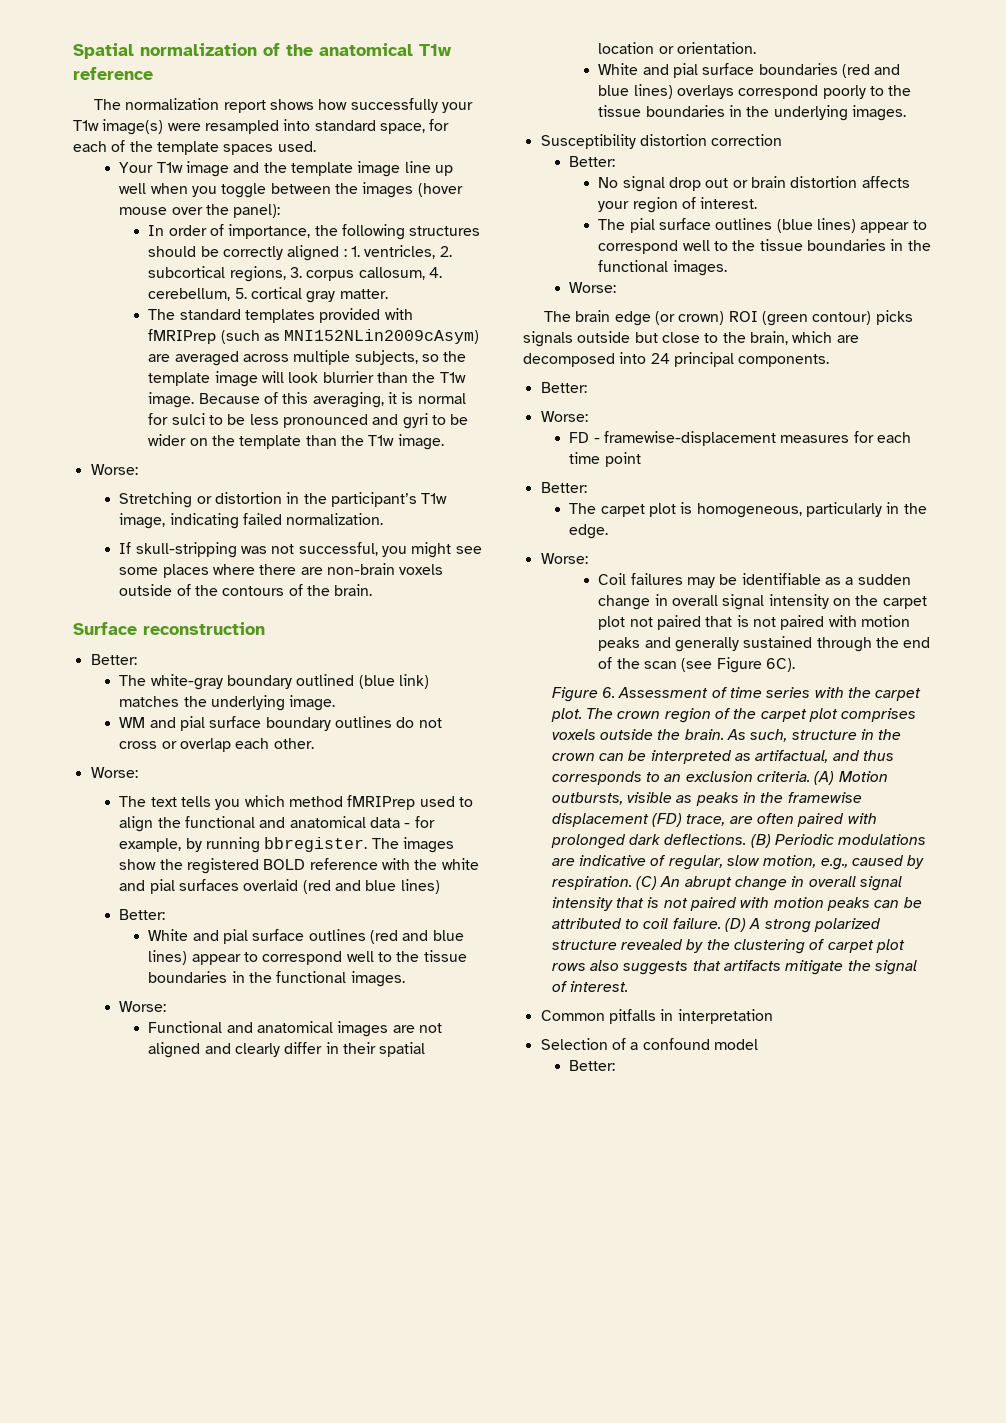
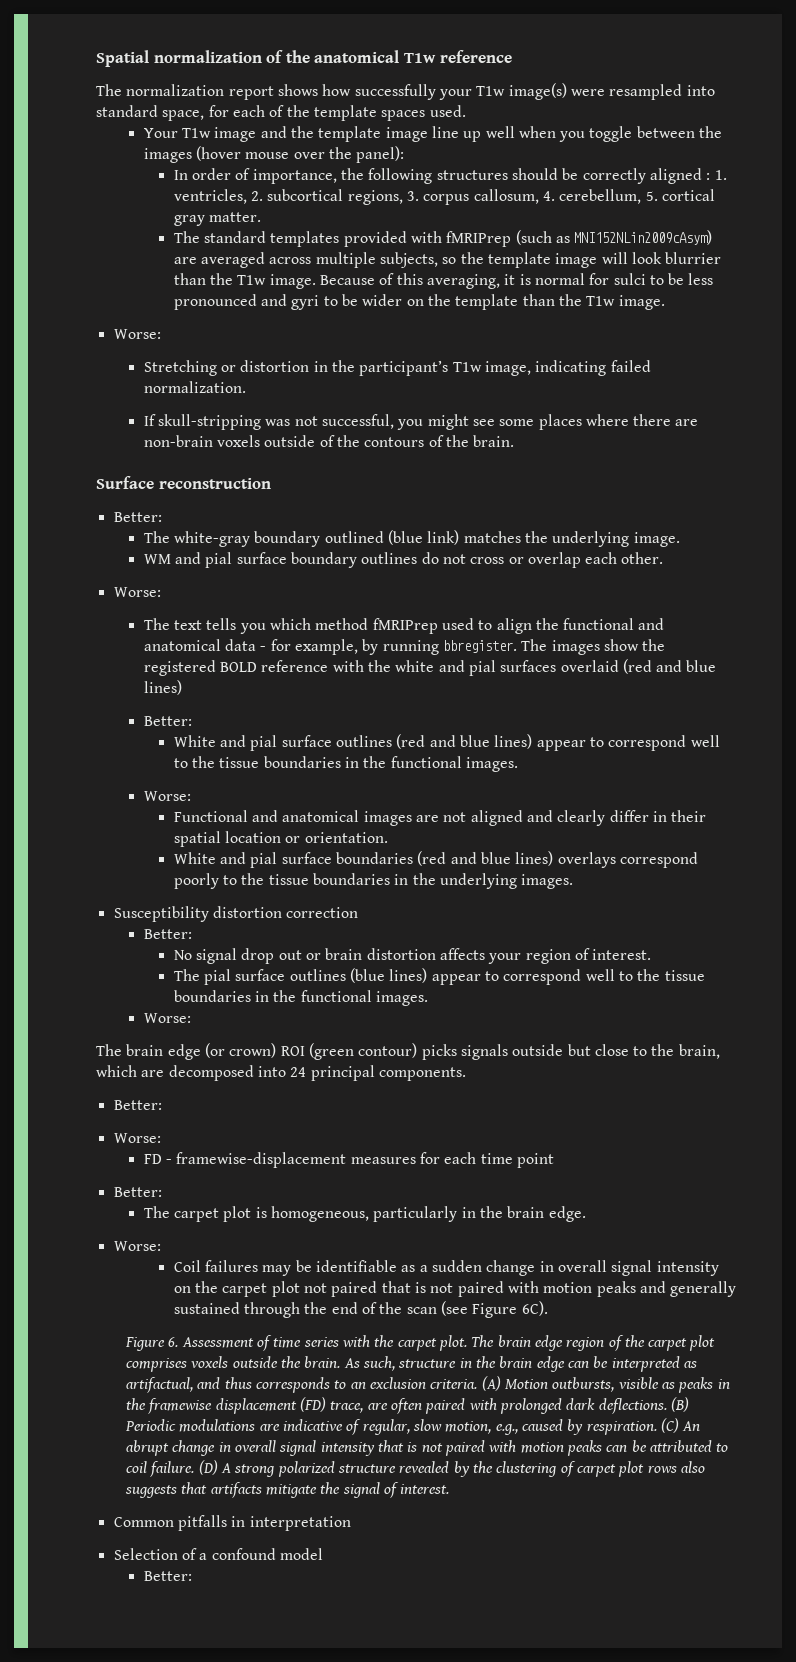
(927, 508) none -> [507,1206,545,1218] brain
[617,711,661,719] crown -> [497,1335,563,1351] brain edge
[551,753,595,761] crown -> [499,1356,565,1372] brain edge

